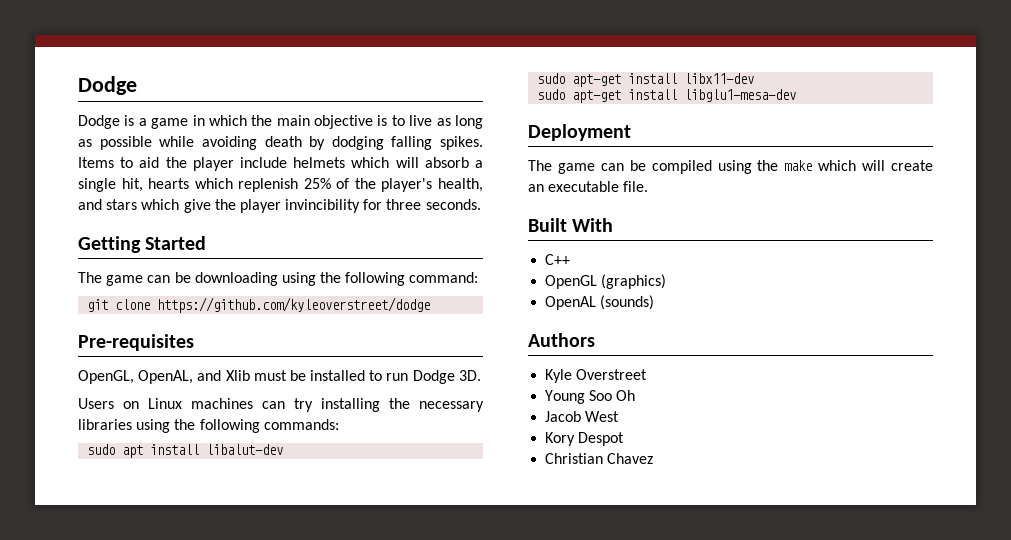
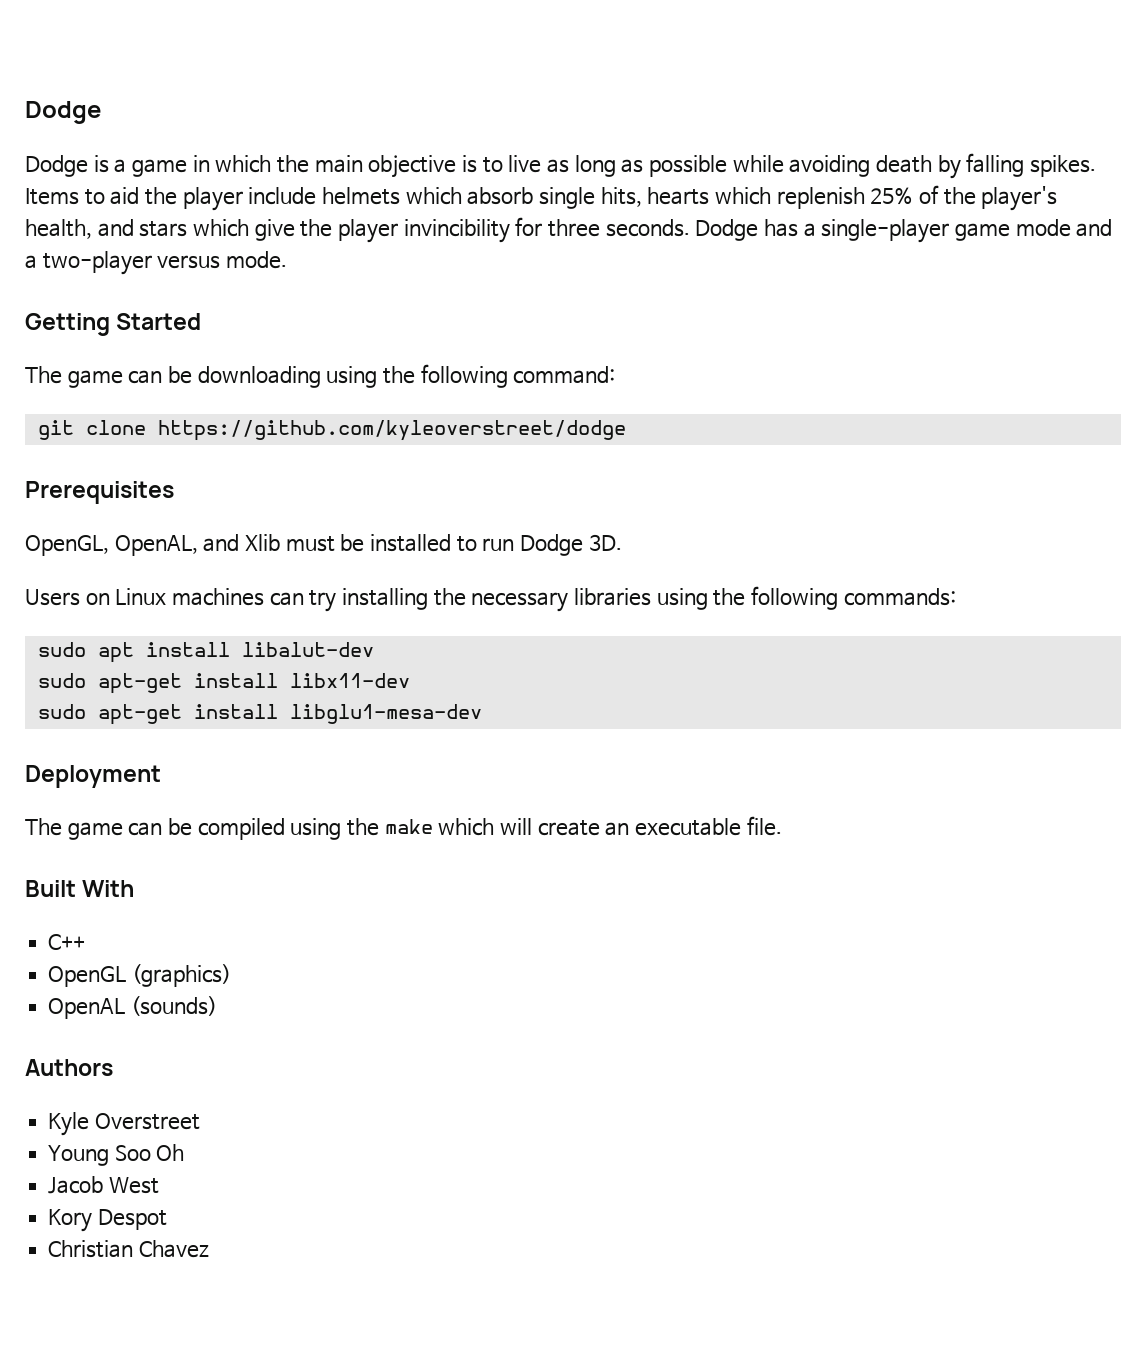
[331,136,384,150] dodging -> (961, 167) none
[395,157,483,168] [78,178,143,192] will absorb a single hit, -> [467,187,642,209] absorb single hits,
(481, 204) none -> [695,219,1113,243] [25,251,288,275] Dodge has a single-player game mode and a two-player versus mode.
[78,334,194,351] Pre-requisites -> [25,481,174,504] Prerequisites

